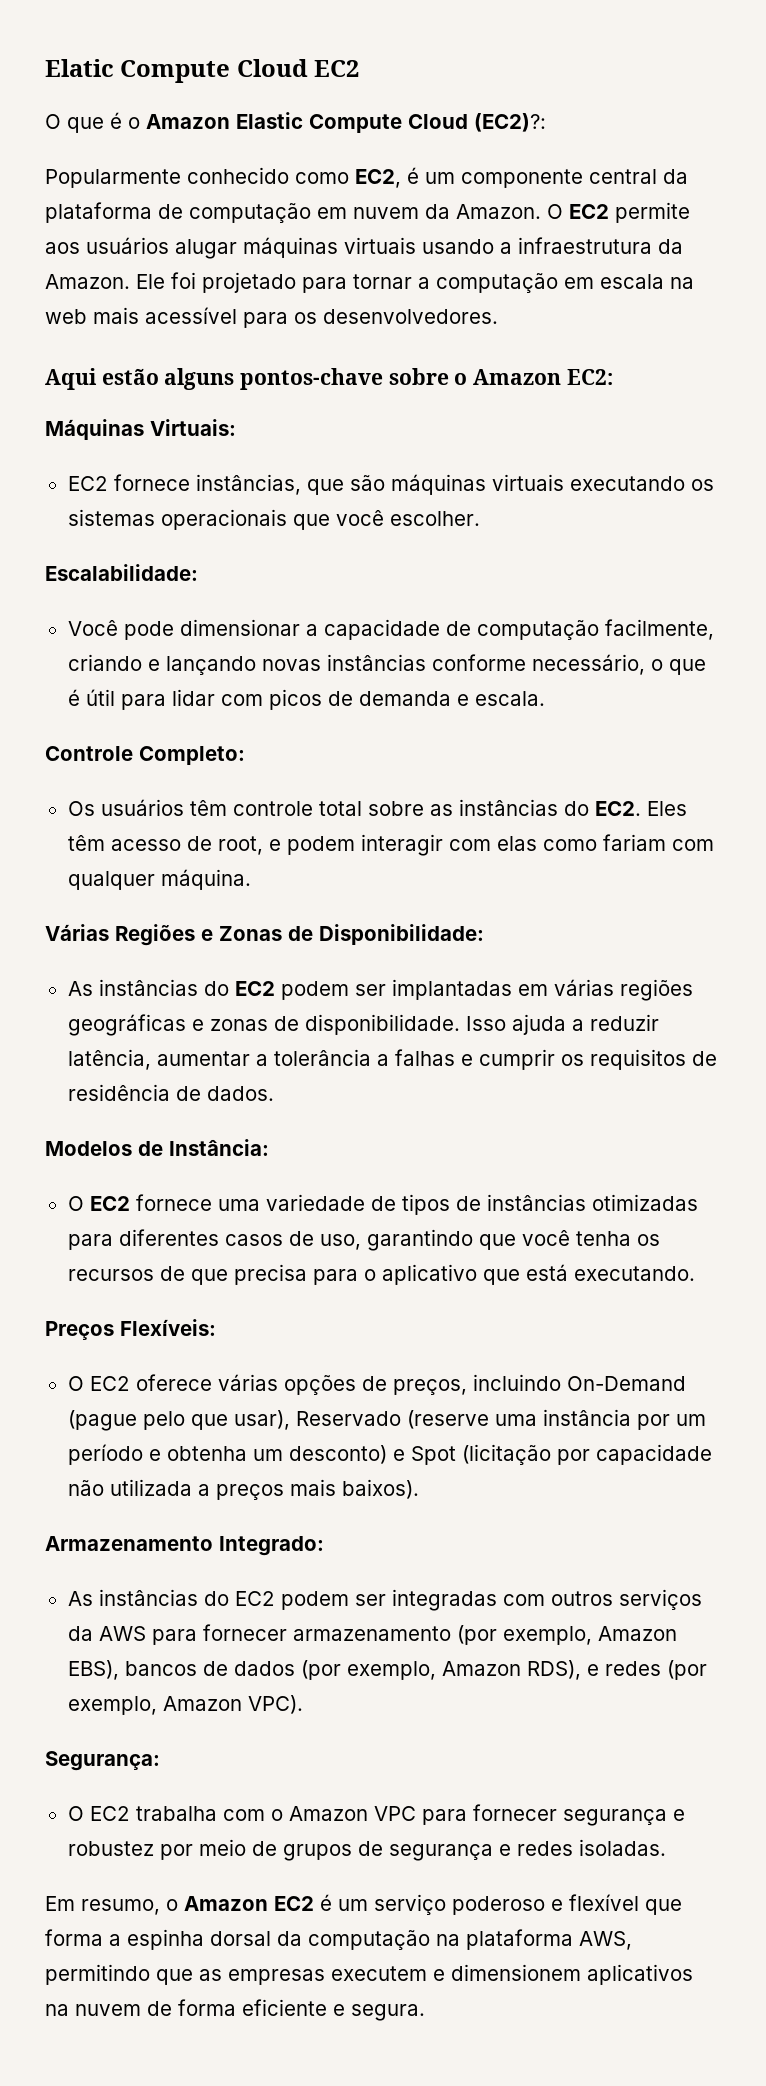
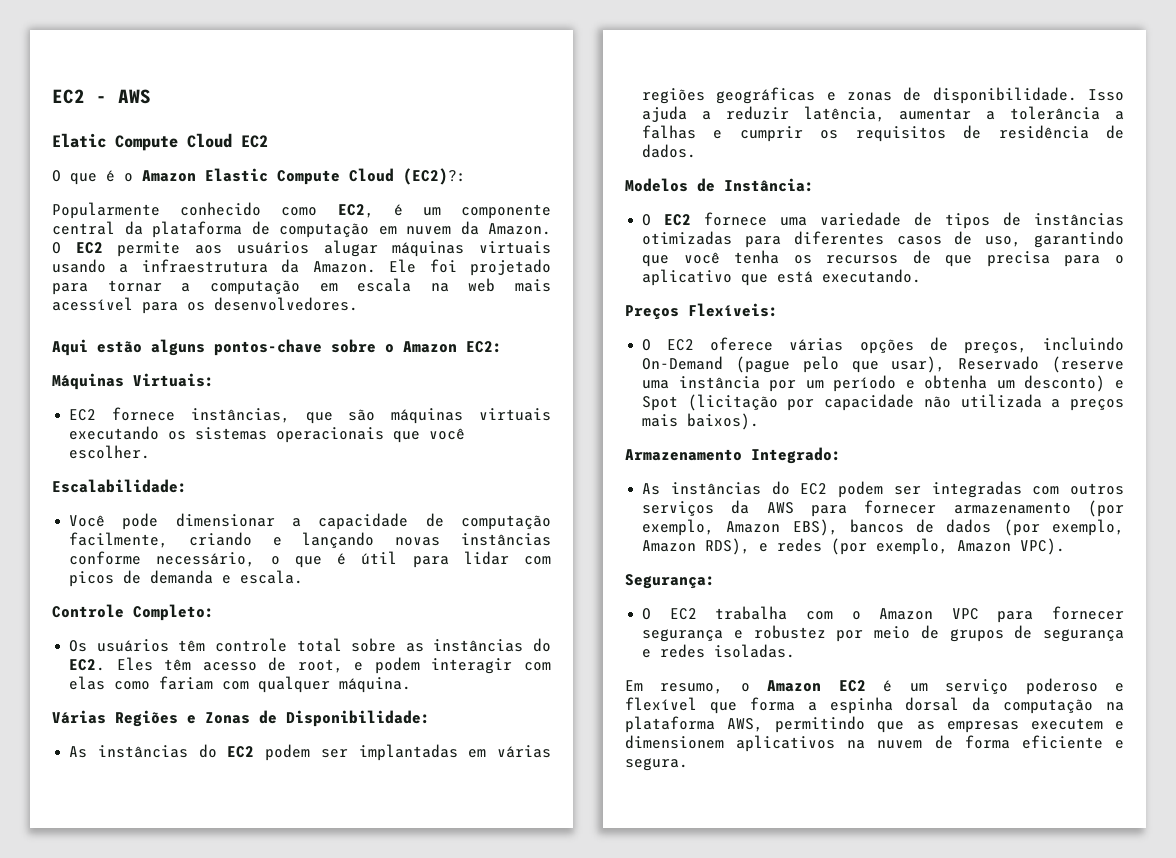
(45, 68) none -> [52,89,151,104] EC2 - AWS //

